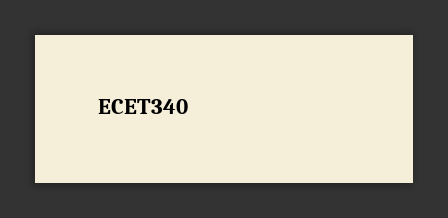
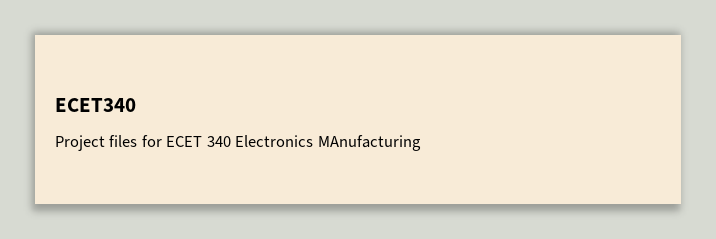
(188, 106) none -> [55,135,421,151] // Project files for ECET 340 Electronics MAnufacturing

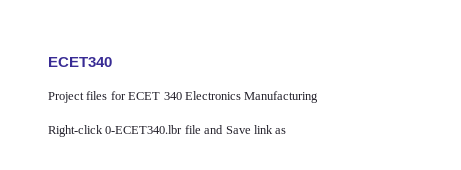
[317,135,421,151] MAnufacturing -> [244,91,319,103] [48,125,287,137] Manufacturing // Right-click 0-ECET340.lbr file and Save link as

